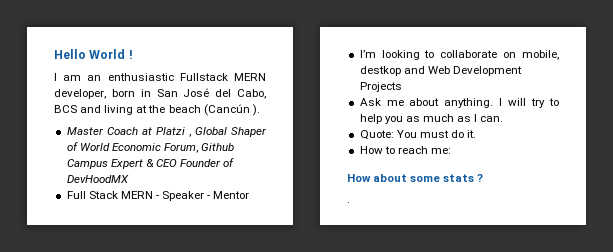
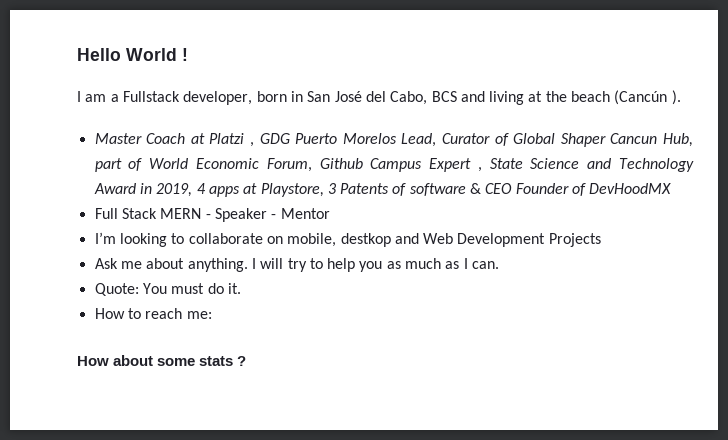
[87,73,266,81] an enthusiastic Fullstack MERN -> [110,91,180,102] a Fullstack
[194,127,267,137] Global Shaper -> [259,133,694,147] [94,158,122,172] GDG Puerto Morelos Lead, Curator of Global Shaper Cancun Hub, part
(143, 164) none -> [477,158,694,172] [93,183,466,197] , State Science and Technology Award in 2019, 4 apps at Playstore, 3 Patents of software
[347,202,350,203] // . -> (247, 361) none

